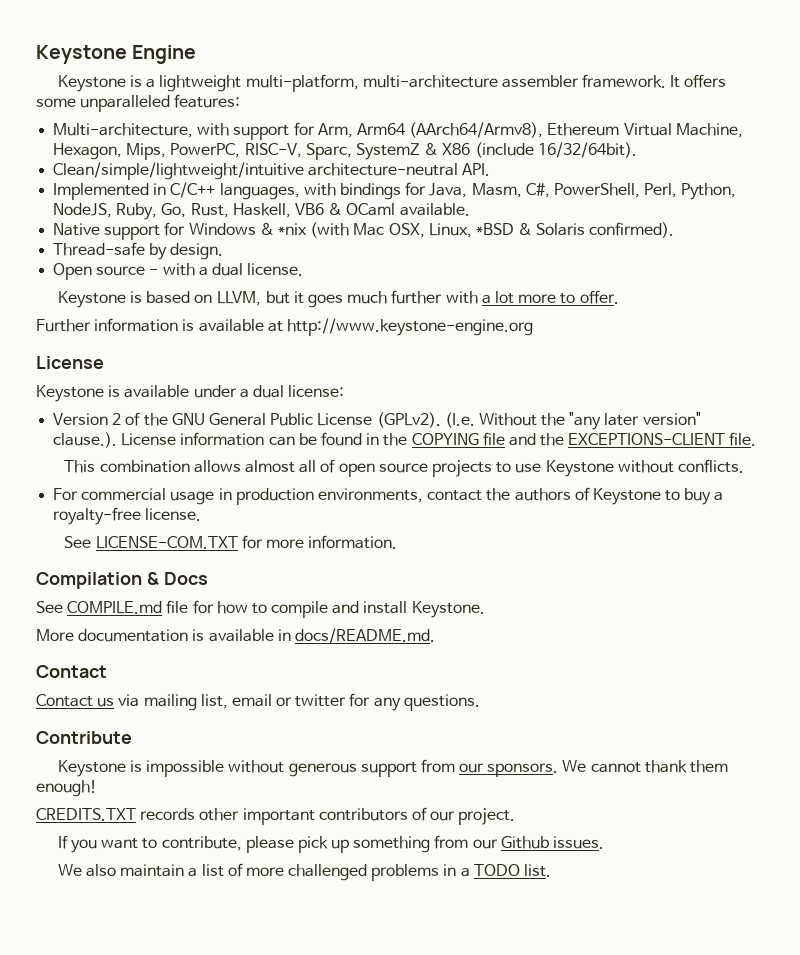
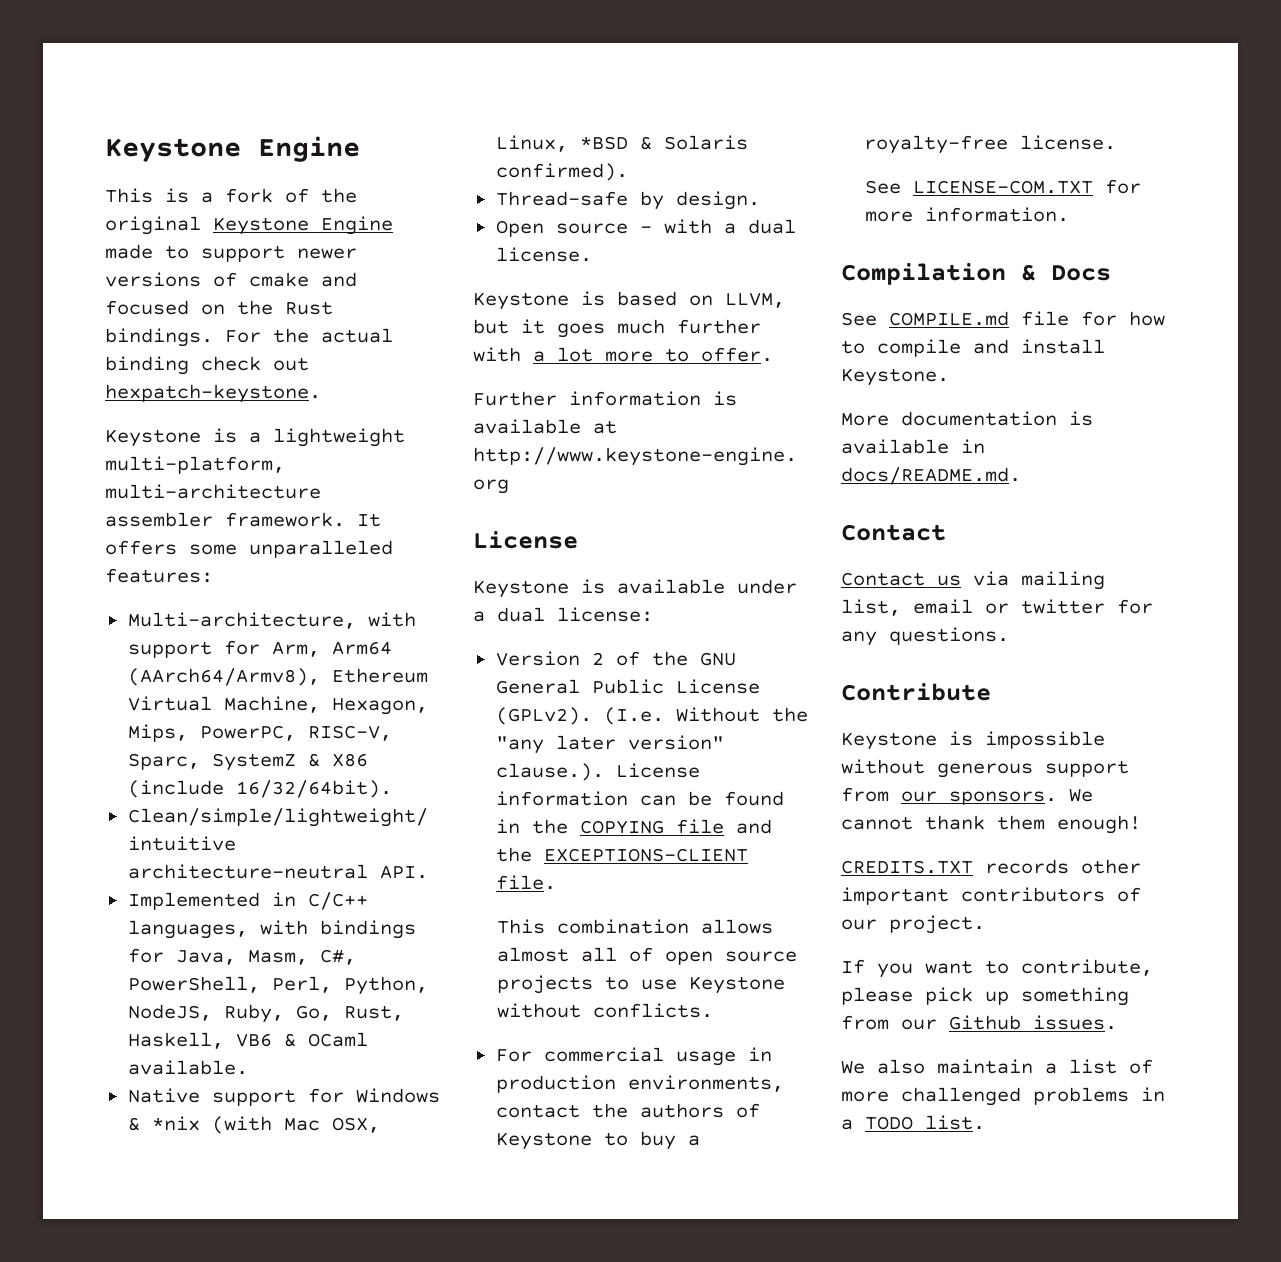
[36,45,197,64] Keystone Engine -> [105,136,360,162] [105,188,357,203] [105,216,393,235] [105,244,357,262] [105,272,357,287] [105,300,333,315] [105,328,393,347] [105,356,309,375] [105,384,321,403] Keystone Engine // This is a fork of the original Keystone Engine made to support newer versions of cmake and focused on the Rust bindings. For the actual binding check out hexpatch-keystone.

